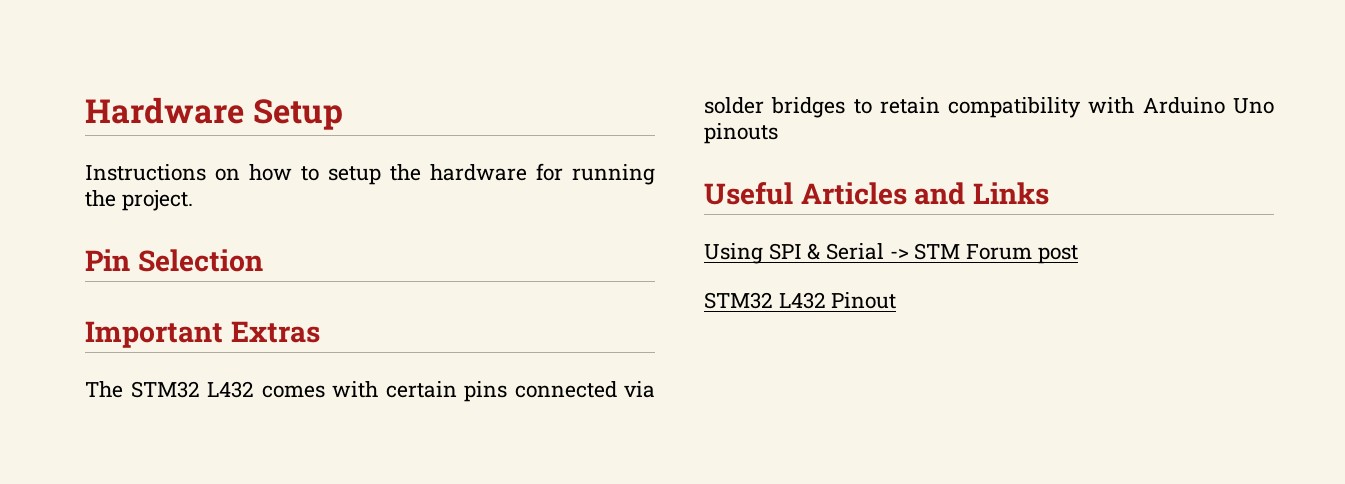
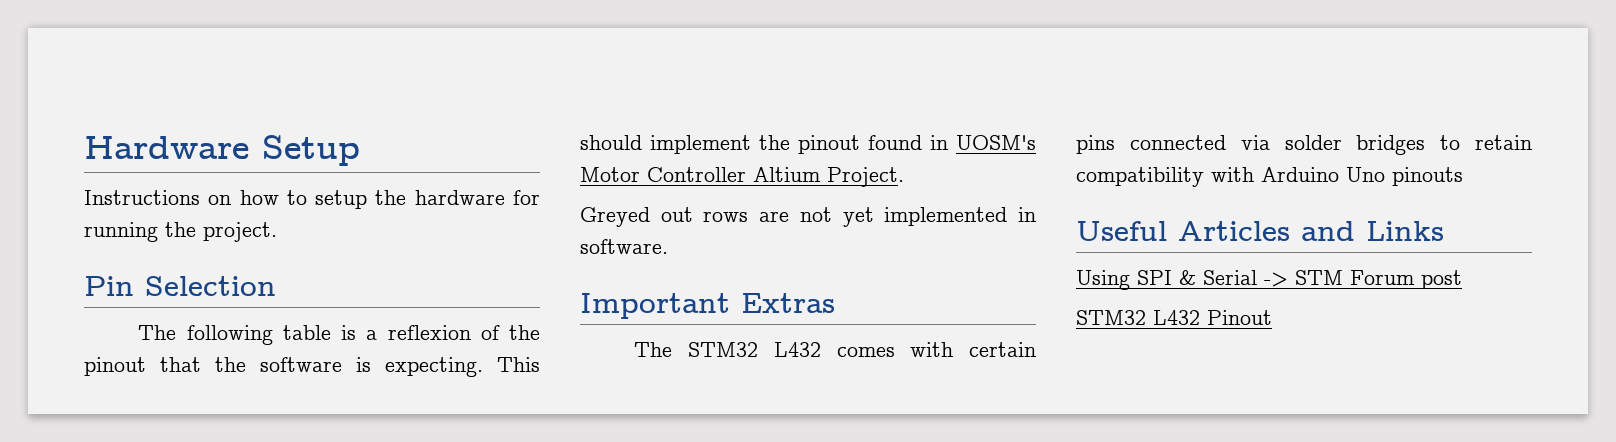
(263, 260) none -> [138,325,540,345] [84,357,540,377] [580,135,1036,154] [580,167,904,187] [580,207,1036,227] [580,239,668,254] // The following table is a reflexion of the pinout that the software is expecting. This should implement the pinout found in UOSM's Motor Controller Altium Project. // Greyed out rows are not yet implemented in software.

